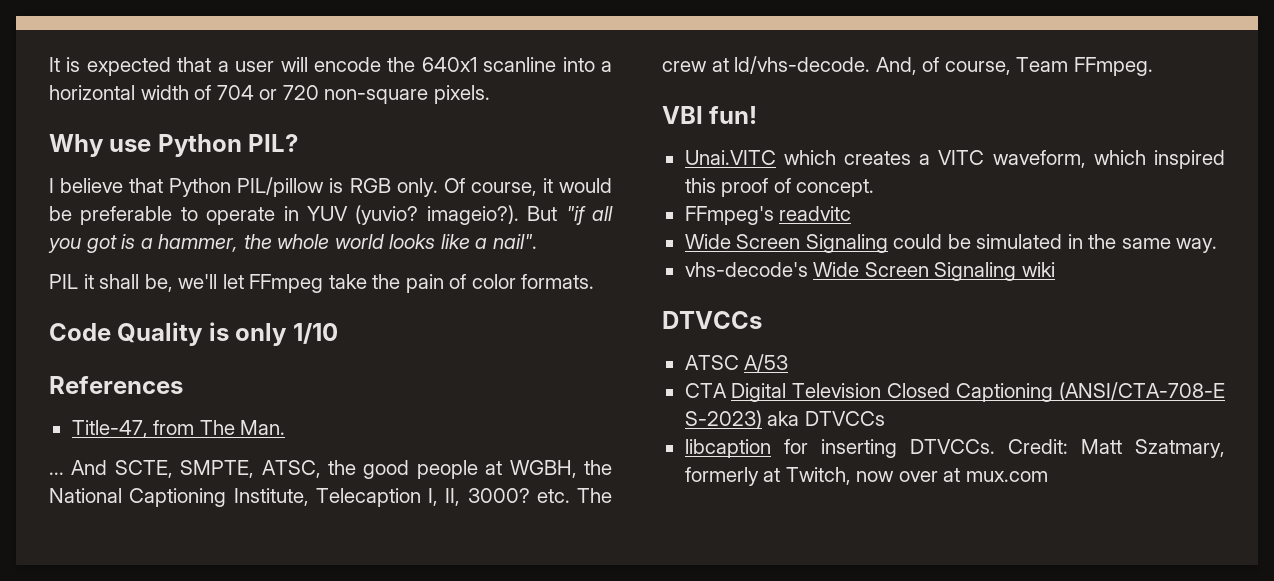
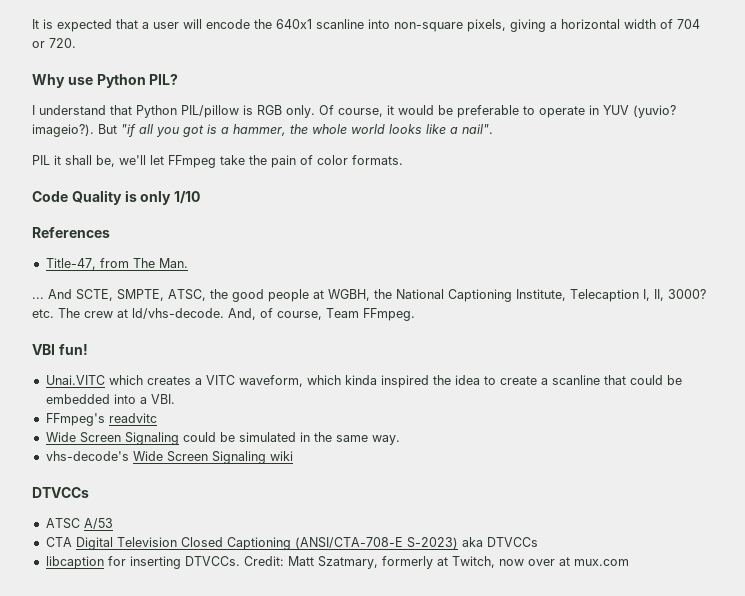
(595, 64) none -> [394,19,546,32] non-square pixels, giving
[282,85,490,104] 720 non-square pixels. -> [49,38,76,48] 720.
[60,178,124,193] believe -> [39,105,106,115] understand
[1154,150,1225,169] [684,178,875,197] inspired this proof of concept. -> [344,375,682,388] [45,394,175,404] kinda inspired the idea to create a scanline that could be embedded into a VBI.

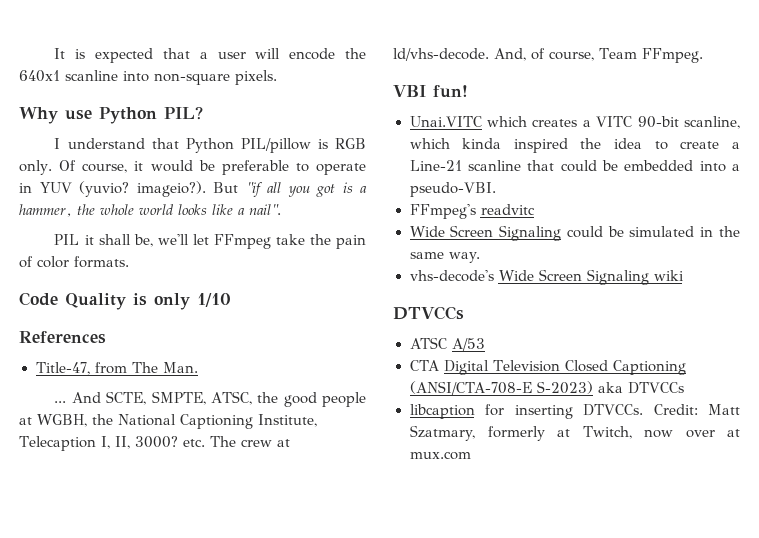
[467,19,700,32] [32,38,76,48] pixels, giving a horizontal width of 704 or 720. -> [235,70,277,85] pixels.
[238,375,303,387] waveform, -> [637,116,740,129] 90-bit scanline,
(548, 381) none -> [409,160,462,171] Line-21
[150,394,175,404] VBI. -> [409,182,496,197] pseudo-VBI.

